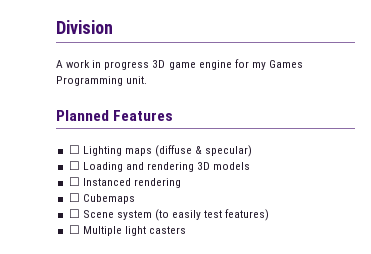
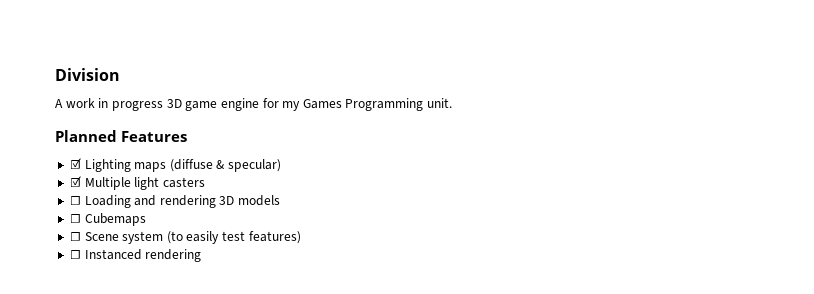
[68,145,80,154] ☐ -> [69,158,81,169] ☑
(253, 151) none -> [69,176,205,190] // ☑ Multiple light casters
[68,177,181,188] // ☐ Instanced rendering -> (281, 200) none
[82,226,186,236] Multiple light casters -> [84,249,202,262] Instanced rendering

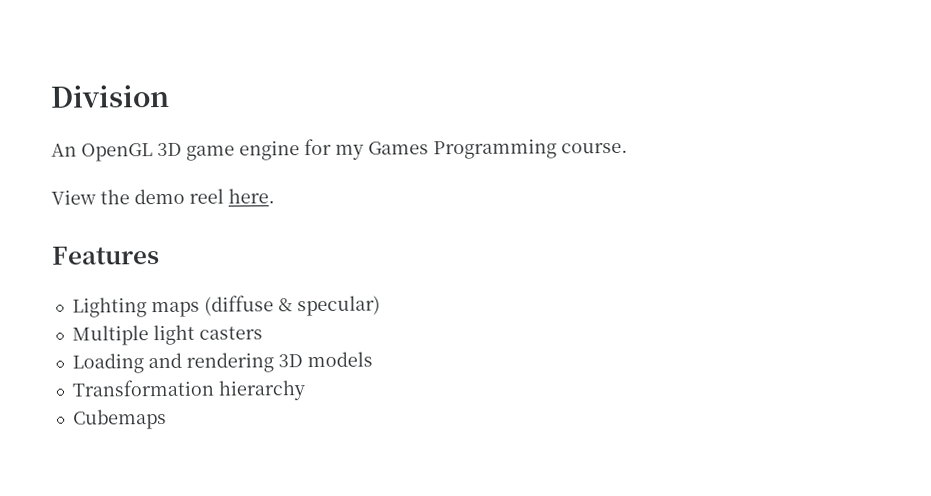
[55,98,163,111] A work in progress -> [51,143,153,162] An OpenGL
[427,98,453,108] [55,130,117,142] unit. // Planned -> [561,142,628,154] [51,188,275,205] course. // View the demo reel here. //
[69,158,81,169] ☑ -> (160, 255) none
[69,176,81,187] ☑ -> (381, 306) none
[69,196,81,205] ☐ -> (263, 333) none
[69,214,81,223] ☐ -> [71,379,306,401] Transformation hierarchy //
[69,231,301,244] [69,249,202,262] // ☐ Scene system (to easily test features) // ☐ Instanced rendering -> (167, 419) none

